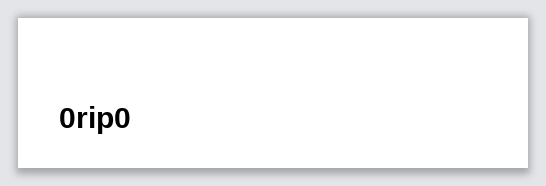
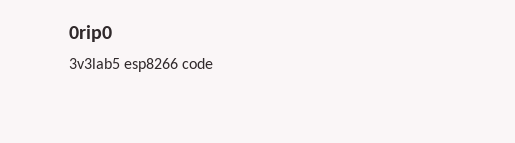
(131, 120) none -> [69,58,214,72] // 3v3lab5 esp8266 code

